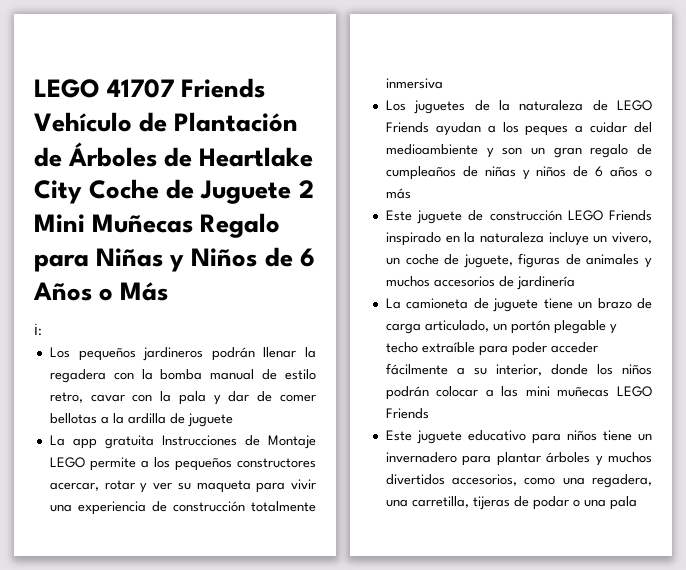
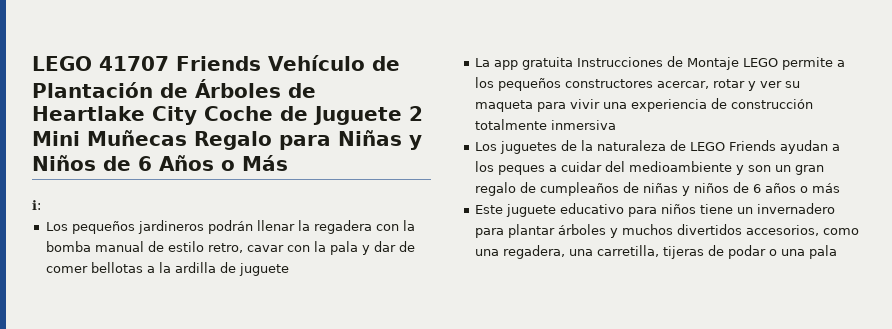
[385,210,652,224] [385,232,652,246] [385,253,652,268] [385,276,575,290] [385,298,652,312] [385,320,617,334] [385,342,598,356] [385,363,652,376] [385,386,652,400] [385,408,429,419] // Este juguete de construcción LEGO Friends inspirado en la naturaleza incluye un vivero, un coche de juguete, figuras de animales y muchos accesorios de jardinería // La camioneta de juguete tiene un brazo de carga articulado, un portón plegable y techo extraíble para poder acceder fácilmente a su interior, donde los niños podrán colocar a las mini muñecas LEGO Friends -> (840, 188) none

